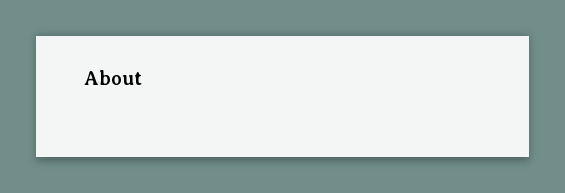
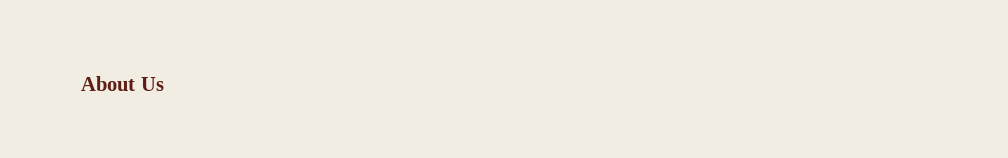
(142, 77) none -> [140,77,164,91] Us

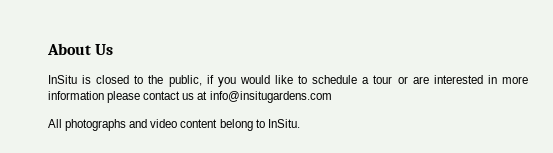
(164, 84) none -> [48,75,528,87] [48,91,332,103] [48,119,300,131] // InSitu is closed to the public, if you would like to schedule a tour or are interested in more information please contact us at info@insitugardens.com // All photographs and video content belong to InSitu.

